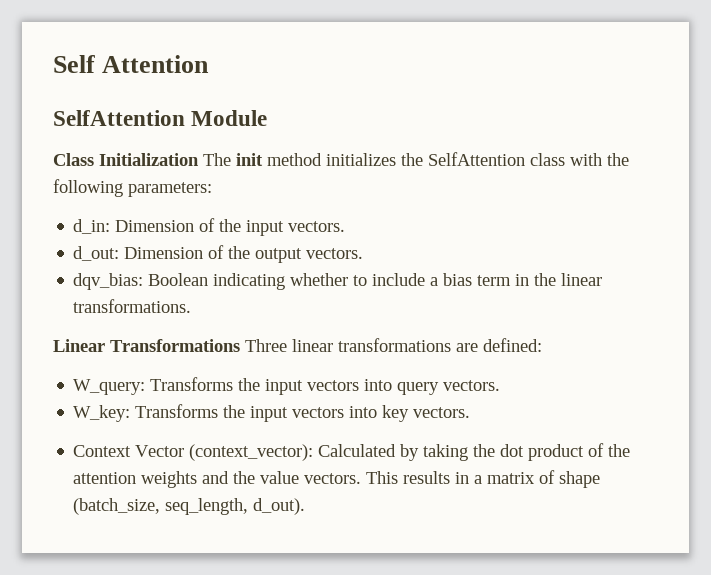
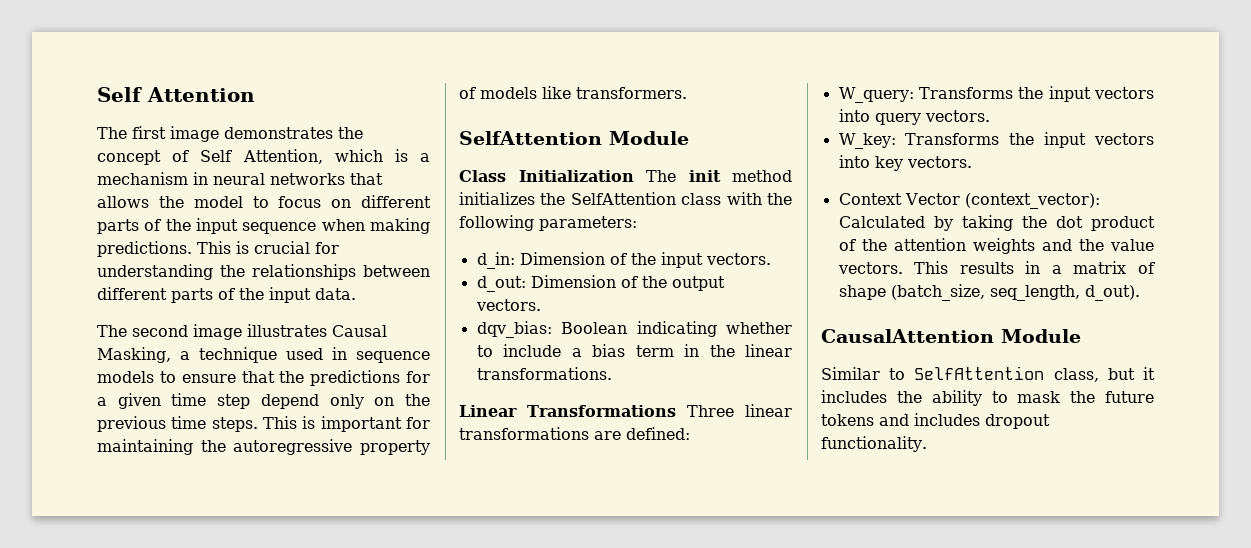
(210, 64) none -> [97,126,363,142] [97,149,430,165] [97,172,383,185] [97,195,431,208] [97,218,430,234] [97,241,339,257] [97,264,430,280] [97,287,356,303] [97,324,387,340] [97,347,430,363] [97,370,431,386] [97,393,430,409] [97,416,430,432] [97,439,430,455] [459,86,687,99] // The first image demonstrates the concept of Self Attention, which is a mechanism in neural networks that allows the model to focus on different parts of the input sequence when making predictions. This is crucial for understanding the relationships between different parts of the input data. // The second image illustrates Causal Masking, a technique used in sequence models to ensure that the predictions for a given time step depend only on the previous time steps. This is important for maintaining the autoregressive property of models like transformers.
(306, 506) none -> [821,329,1081,343] [821,366,1155,382] [821,390,1154,406] [821,413,1050,429] [821,436,927,452] // CausalAttention Module // Similar to SelfAttention class, but it includes the ability to mask the future tokens and includes dropout functionality.

